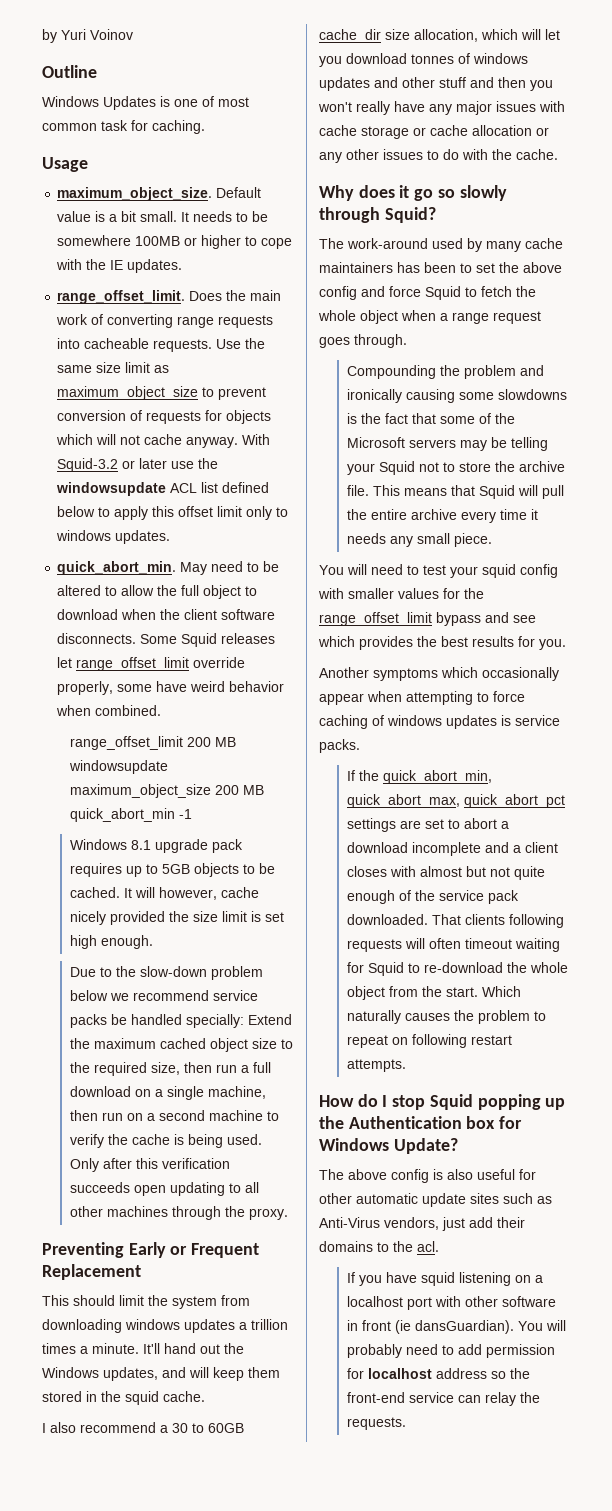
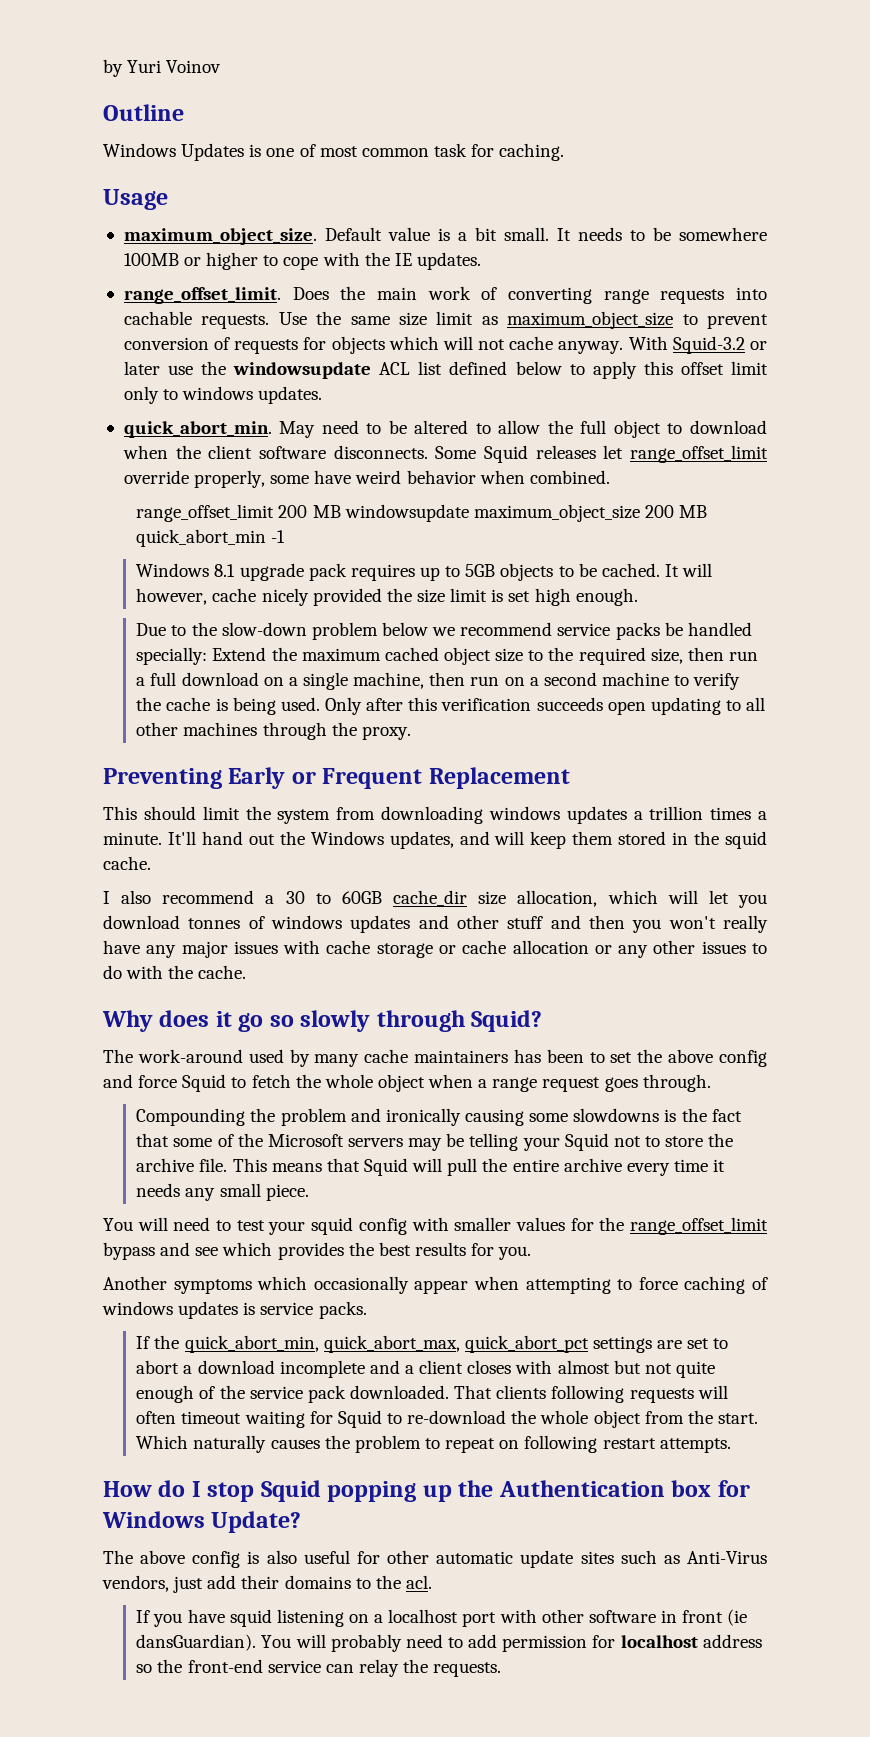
[84,338,150,349] cacheable -> [123,311,192,325] cachable

